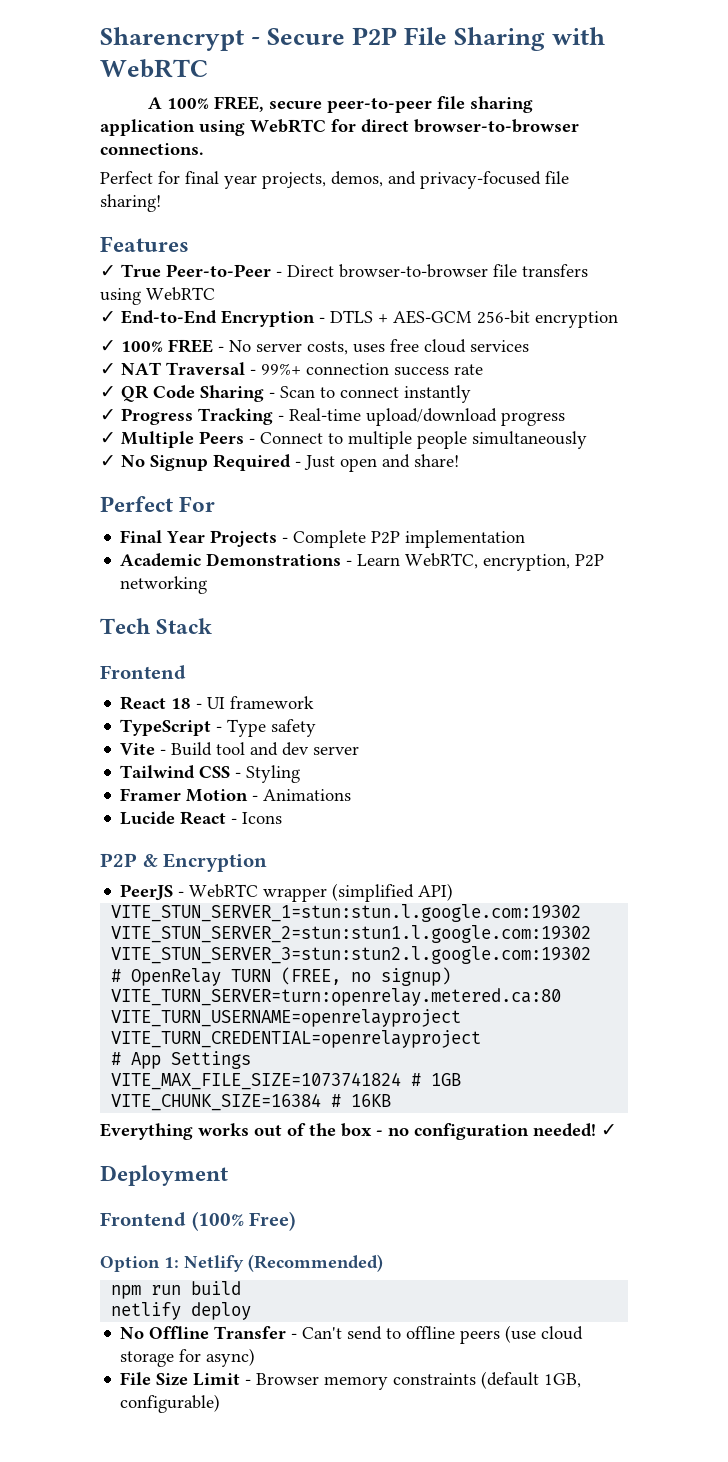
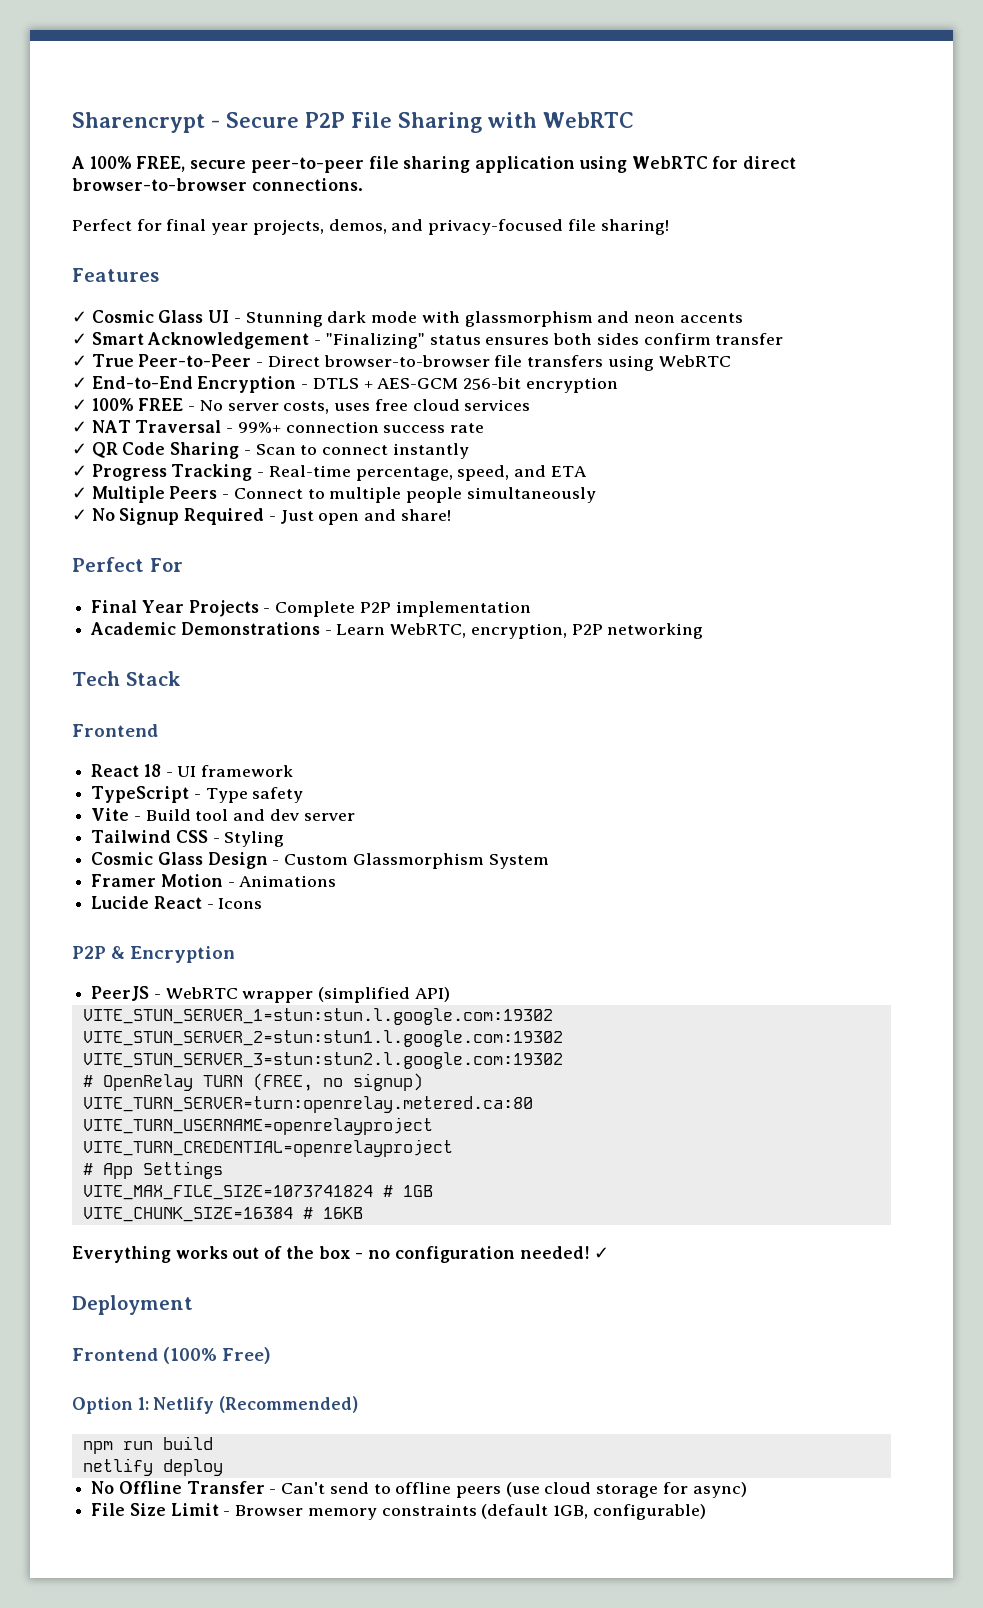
(189, 244) none -> [72,310,743,327] [72,332,784,349] // ✓ Cosmic Glass UI - Stunning dark mode with glassmorphism and neon accents // ✓ Smart Acknowledgement - "Finalizing" status ensures both sides confirm transfer
[366,408,565,426] upload/download progress -> [355,465,587,481] percentage, speed, and ETA
(301, 774) none -> [91,852,549,869] // Cosmic Glass Design - Custom Glassmorphism System

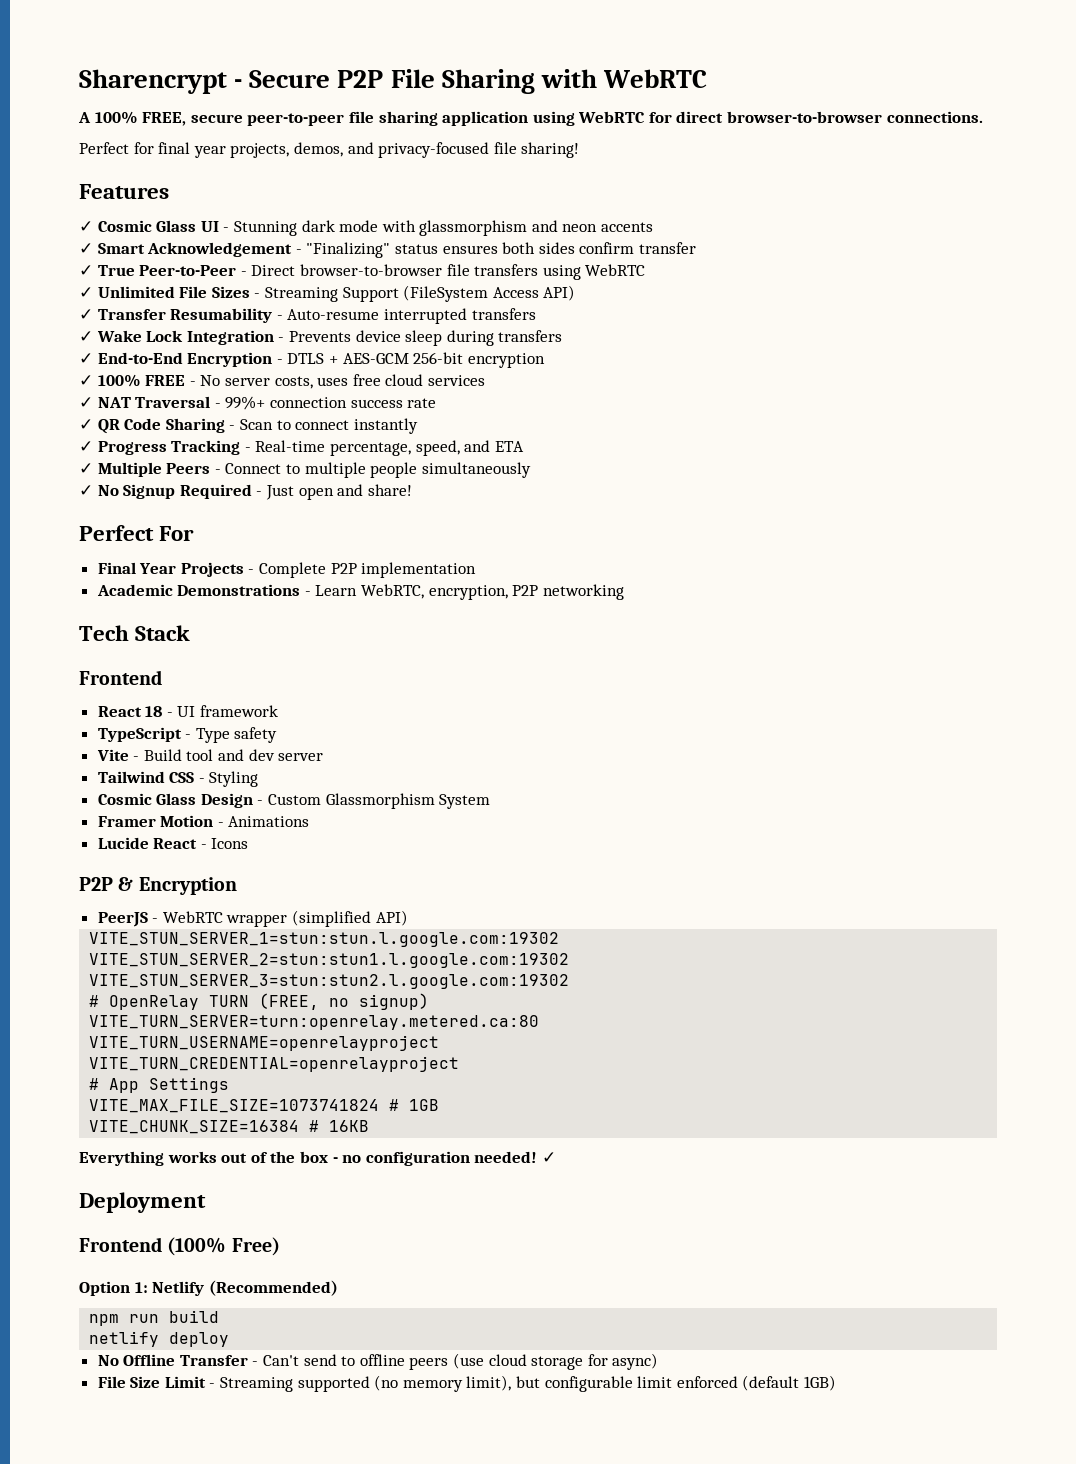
(731, 361) none -> [79,285,576,302] [79,308,536,324] [79,330,563,346] // ✓ Unlimited File Sizes - Streaming Support (FileSystem Access API) // ✓ Transfer Resumability - Auto-resume interrupted transfers // ✓ Wake Lock Integration - Prevents device sleep during transfers
[235,1504,706,1520] Browser memory constraints (default 1GB, configurable) -> [220,1375,836,1392] Streaming supported (no memory limit), but configurable limit enforced (default 1GB)

